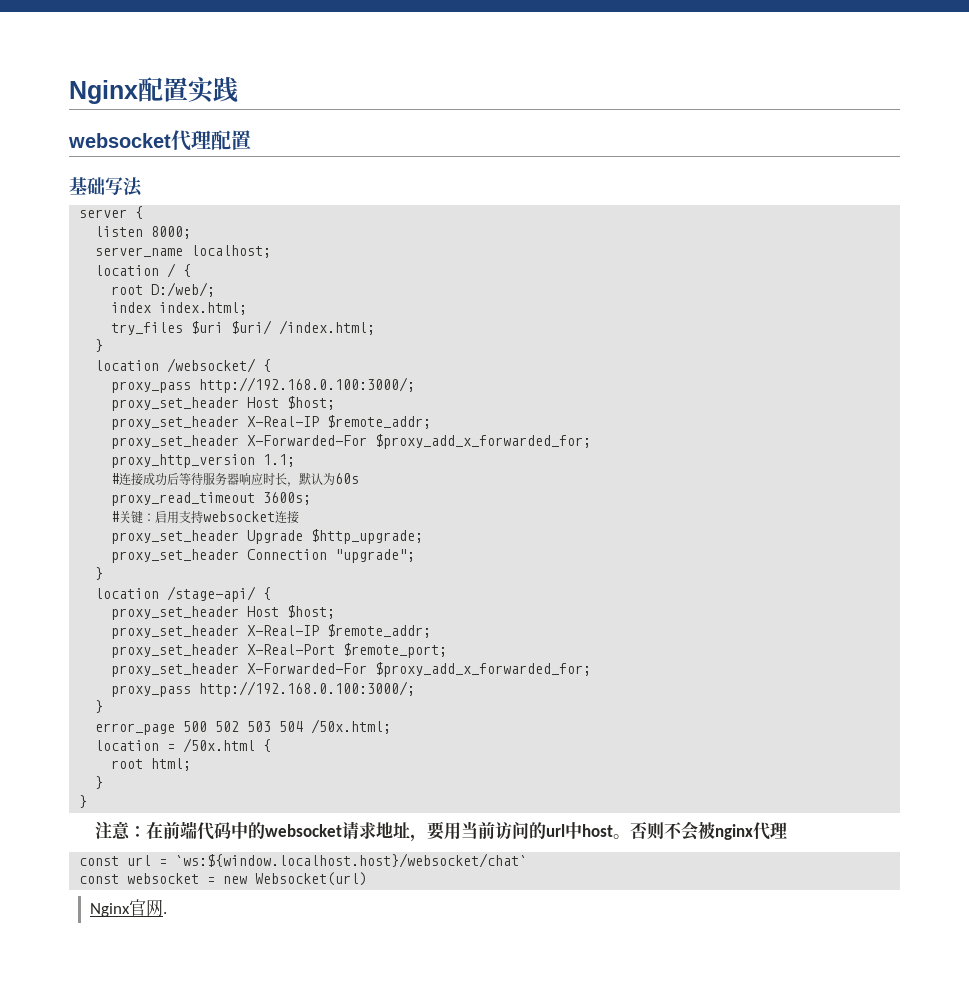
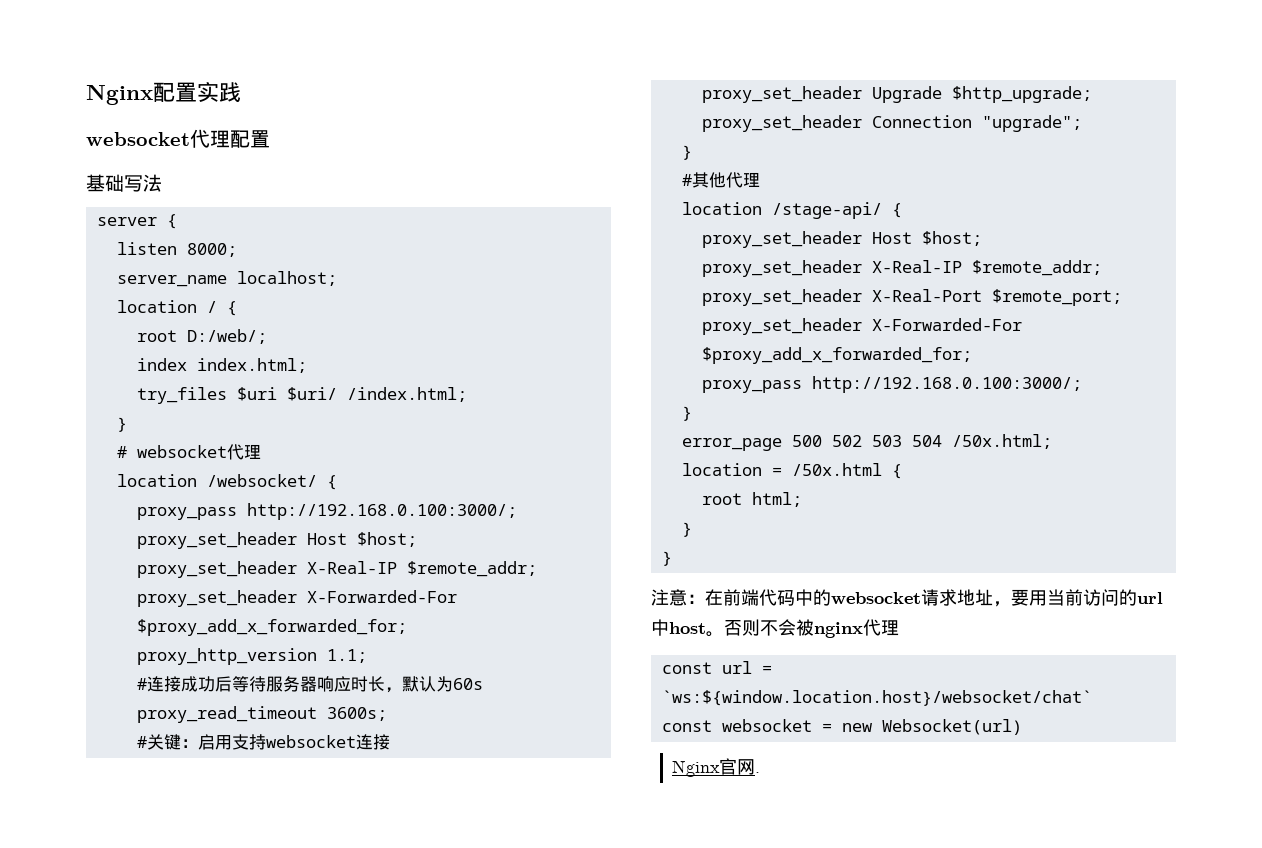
(104, 345) none -> [116,444,261,460] // # websocket代理
(104, 573) none -> [681,172,760,188] // #其他代理
[175,853,528,868] `ws:${window.localhost.host}/websocket/chat` -> [661,690,1092,706] `ws:${window.location.host}/websocket/chat`

